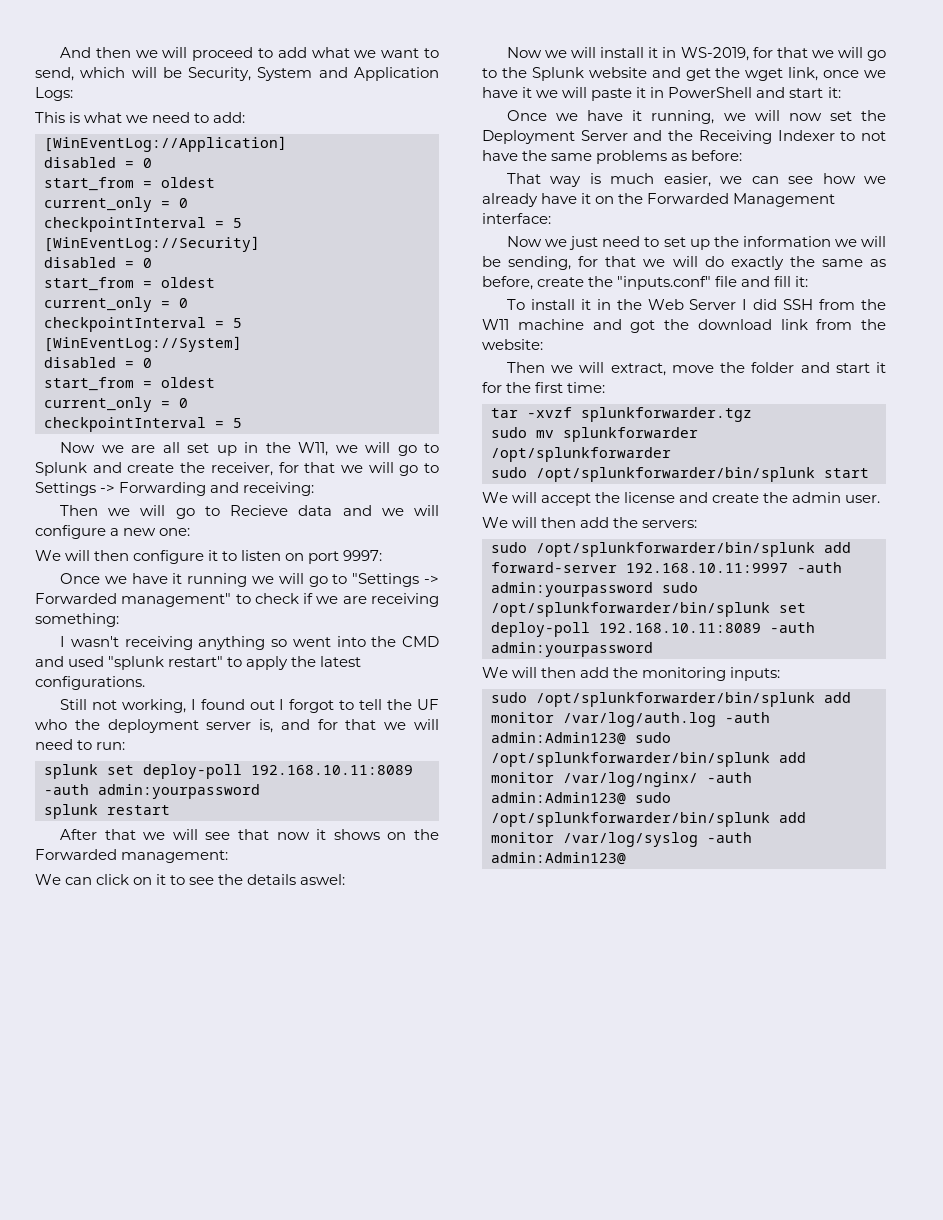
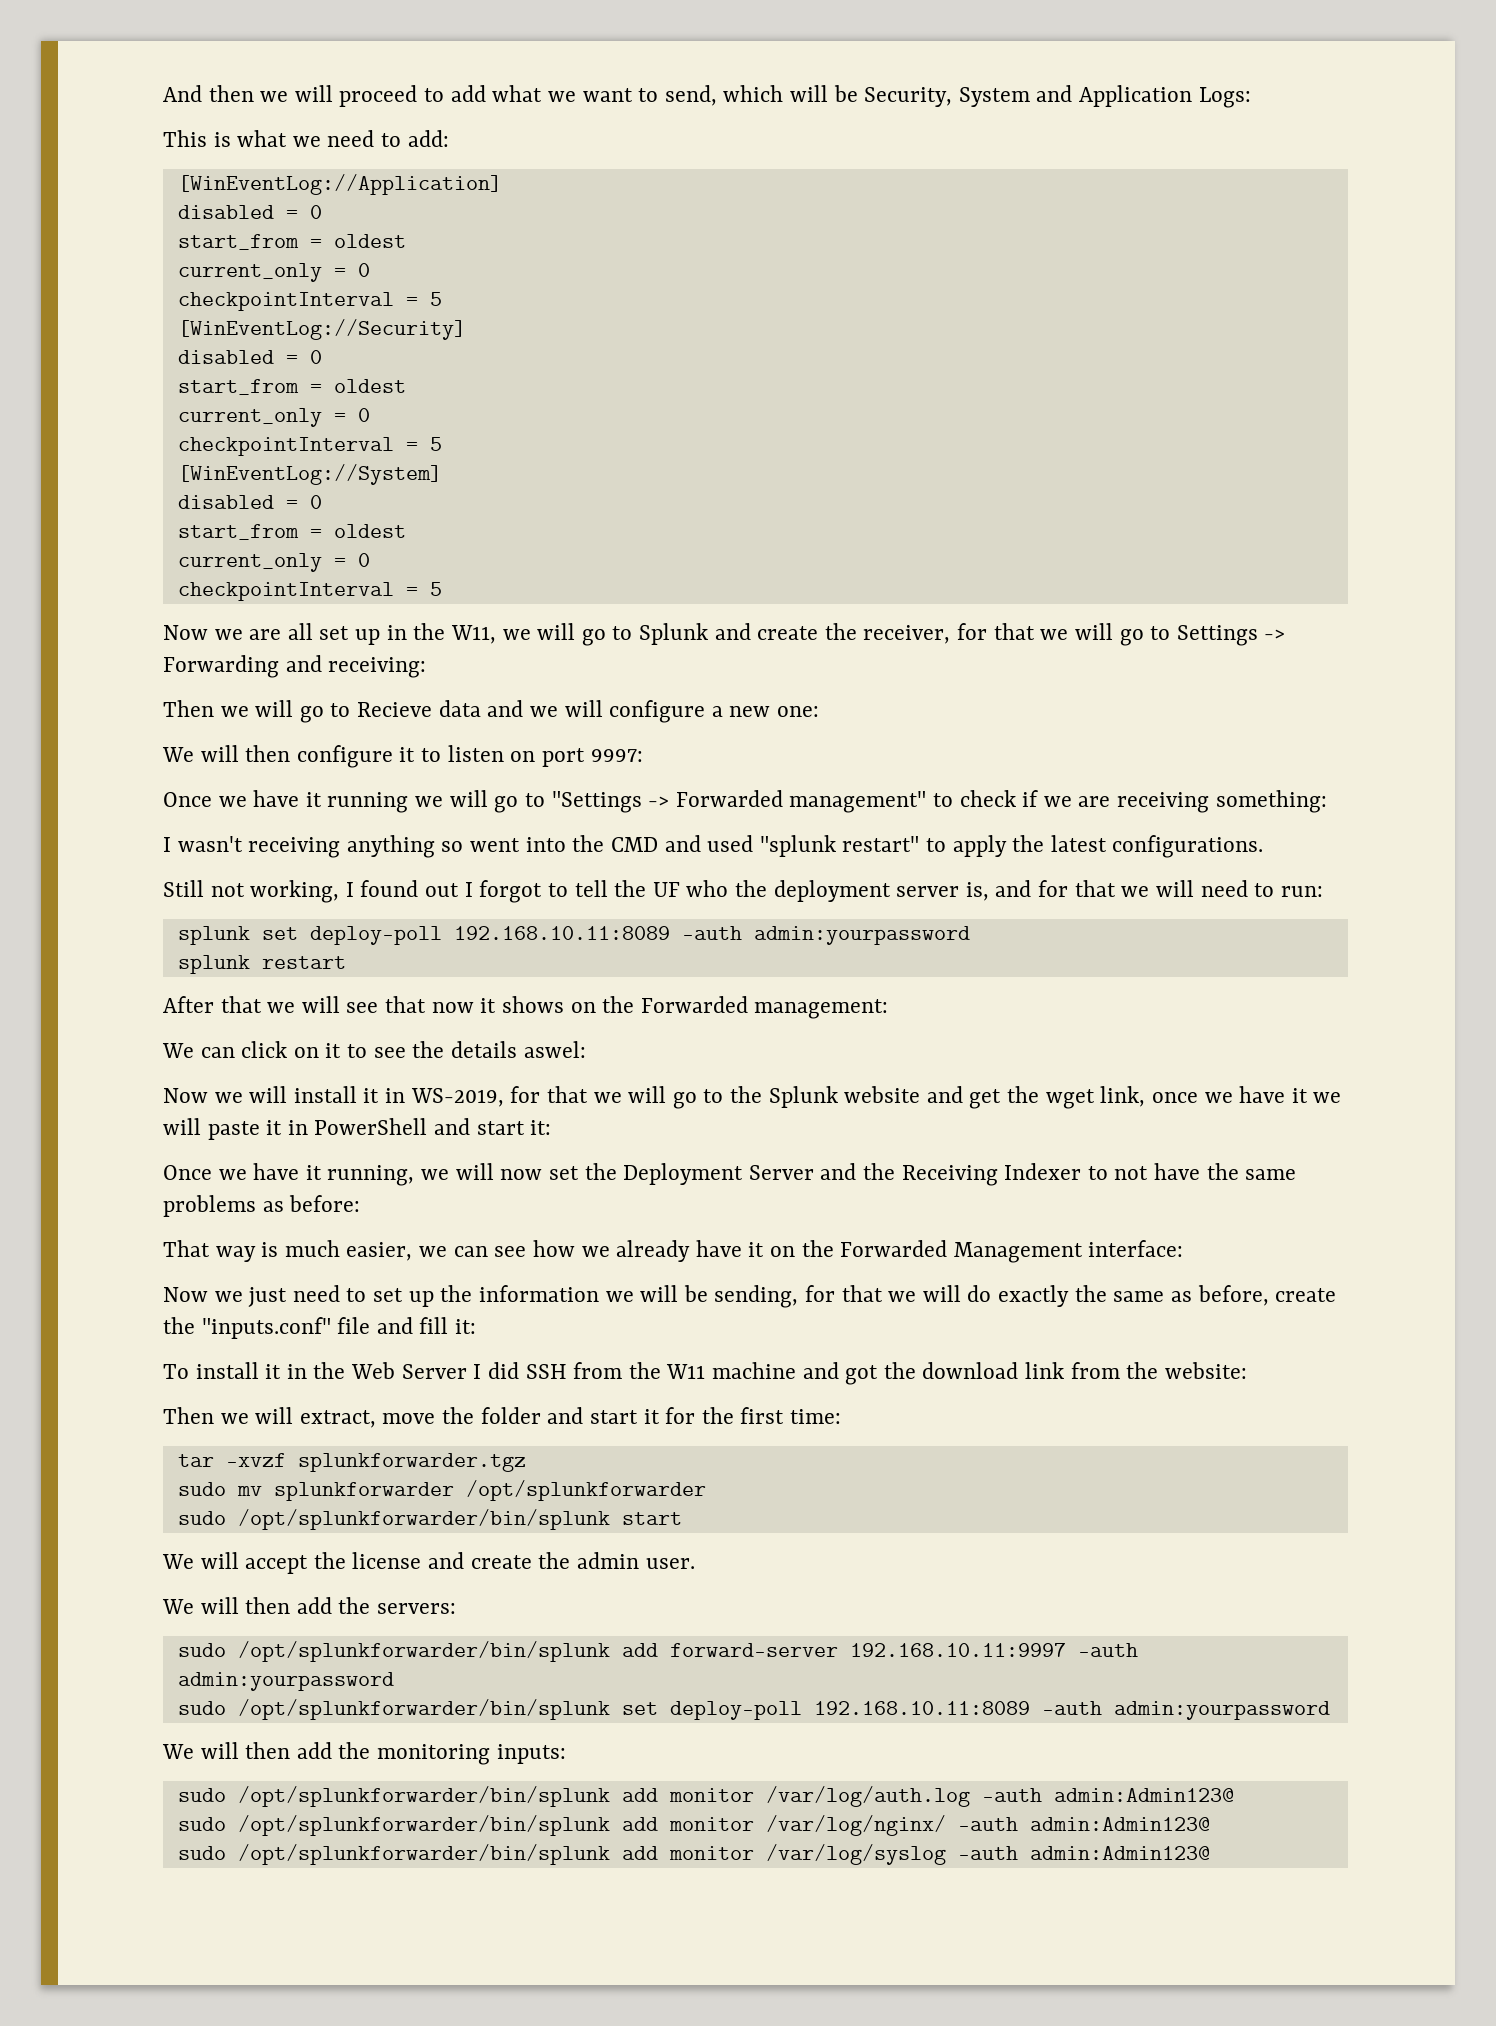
(653, 589) none -> (394, 1681) //
(626, 738) none -> (1234, 1795) //
(626, 798) none -> (1210, 1824) //

